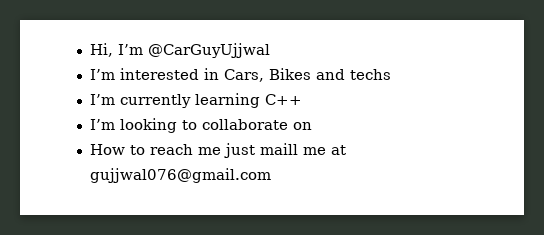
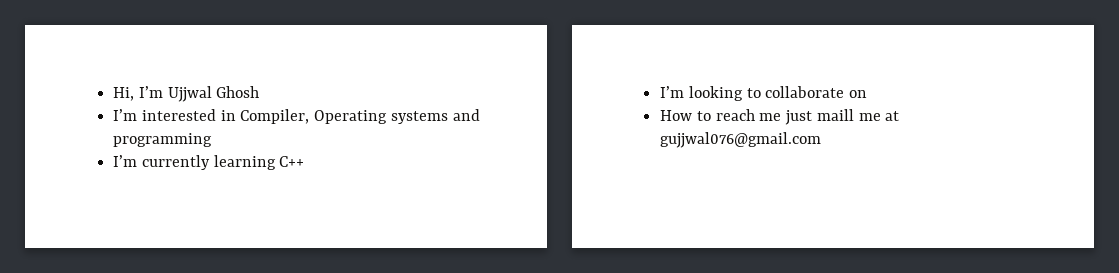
[147,43,270,58] @CarGuyUjjwal -> [167,86,260,102] Ujjwal Ghosh
[223,68,391,82] Cars, Bikes and techs -> [240,109,480,124] [113,133,213,147] Compiler, Operating systems and programming

